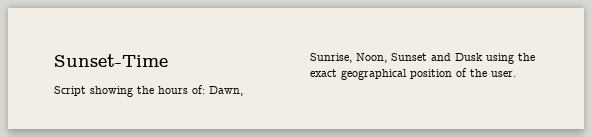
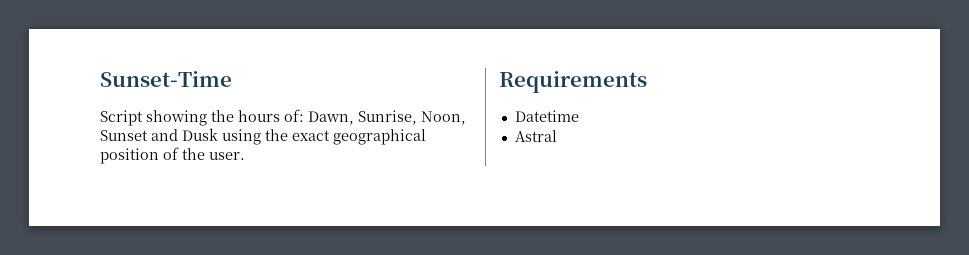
(516, 74) none -> [499,71,647,93] [514,110,579,122] [514,130,557,142] // Requirements // Datetime // Astral

